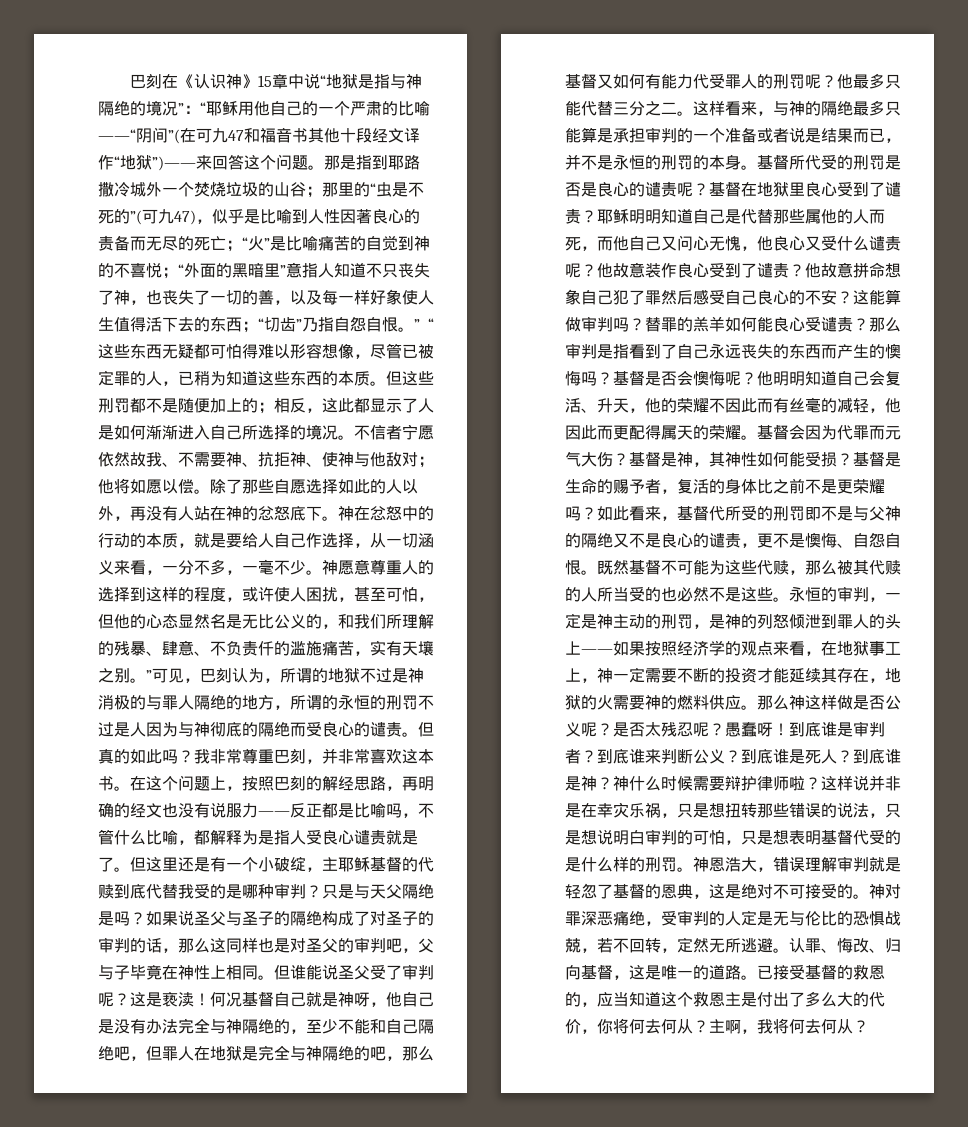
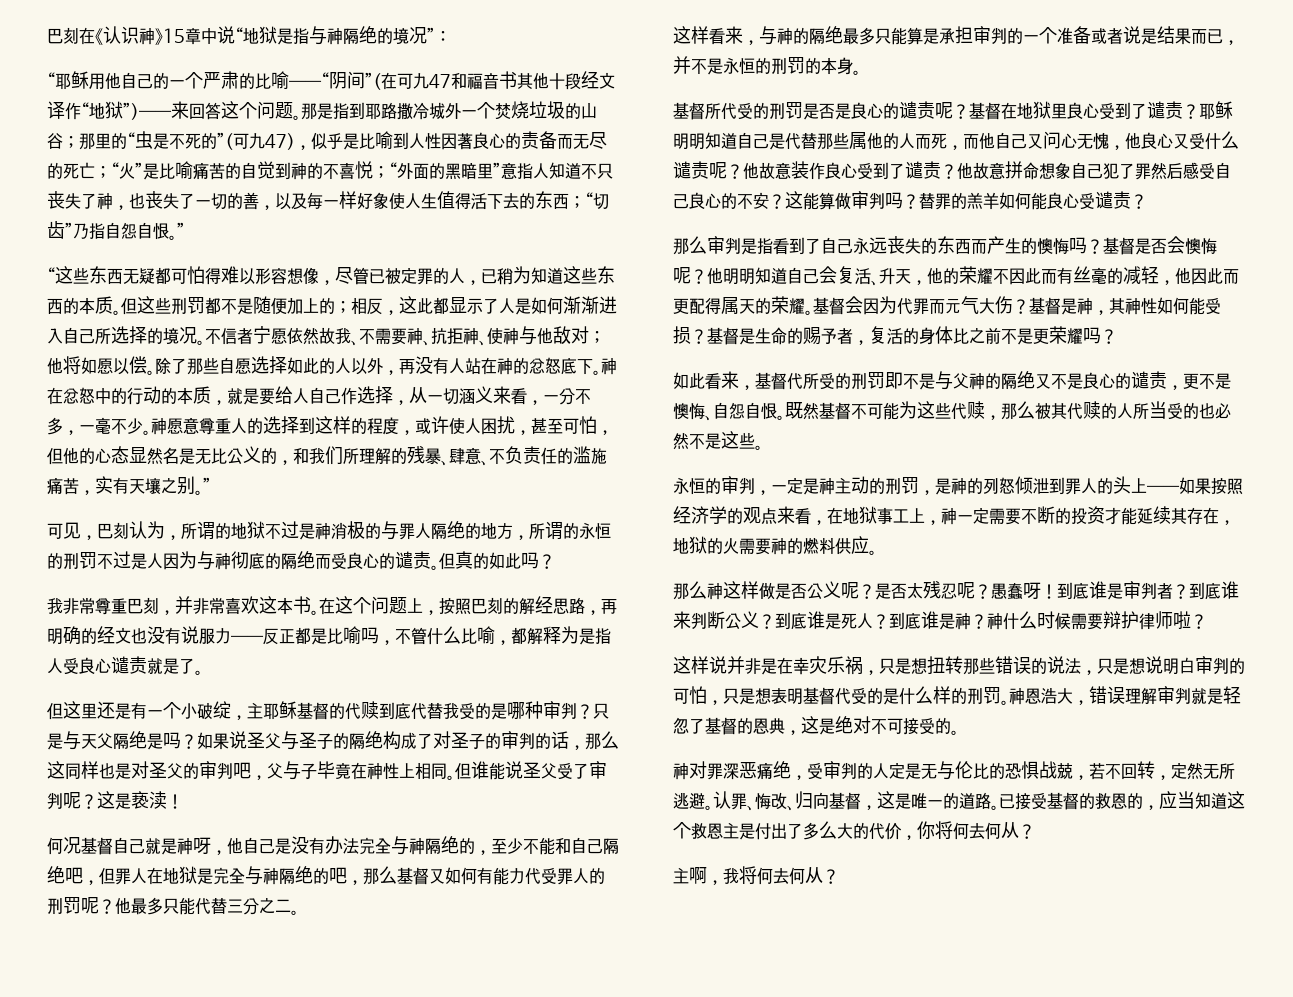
(200, 109) none -> (451, 36) //
(420, 324) none -> (185, 229) //
[258,641,274,656] 仟 -> [541,447,557,465] 任
(152, 675) none -> (211, 484) //
(194, 756) none -> (555, 561) //
(130, 869) none -> (203, 672) //
(210, 999) none -> (183, 801) //
(693, 113) none -> (299, 912) //
(757, 167) none -> (861, 72) //
(869, 324) none -> (1147, 201) //
(597, 513) none -> (1117, 336) //
(789, 599) none -> (763, 447) //
(757, 707) none -> (877, 552) //
(821, 783) none -> (1207, 621) //
(869, 896) none -> (959, 732) //
(709, 1026) none -> (1035, 831) //

